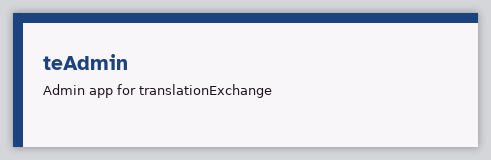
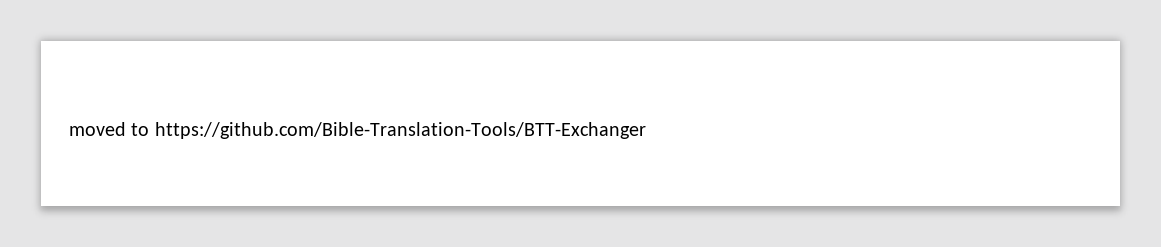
[43,54,128,70] [43,84,272,98] teAdmin // Admin app for translationExchange -> [69,122,646,139] moved to https://github.com/Bible-Translation-Tools/BTT-Exchanger

